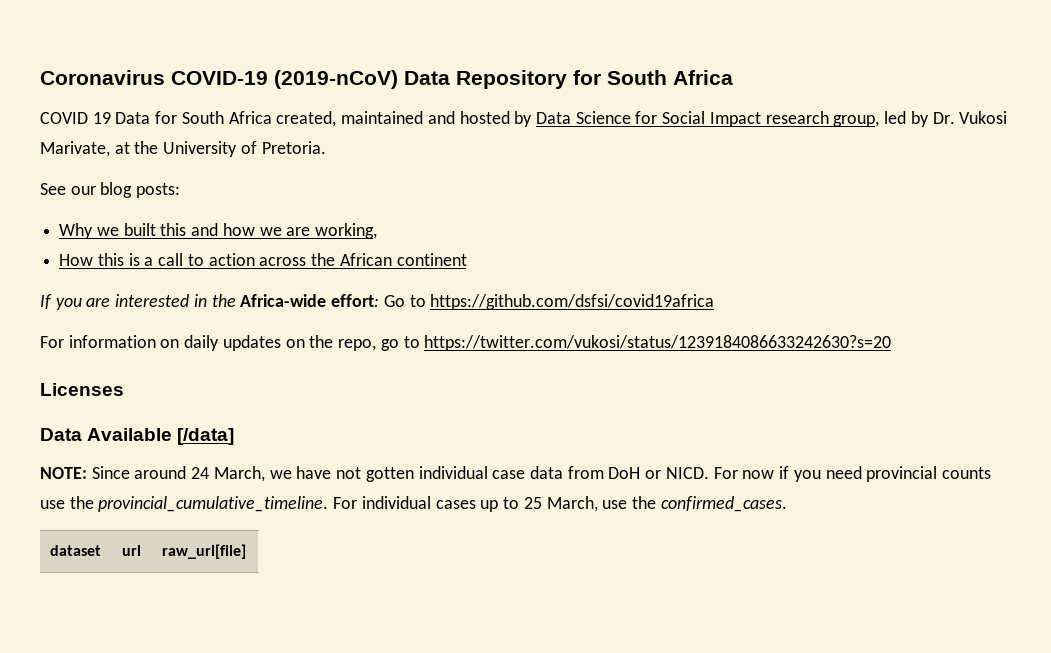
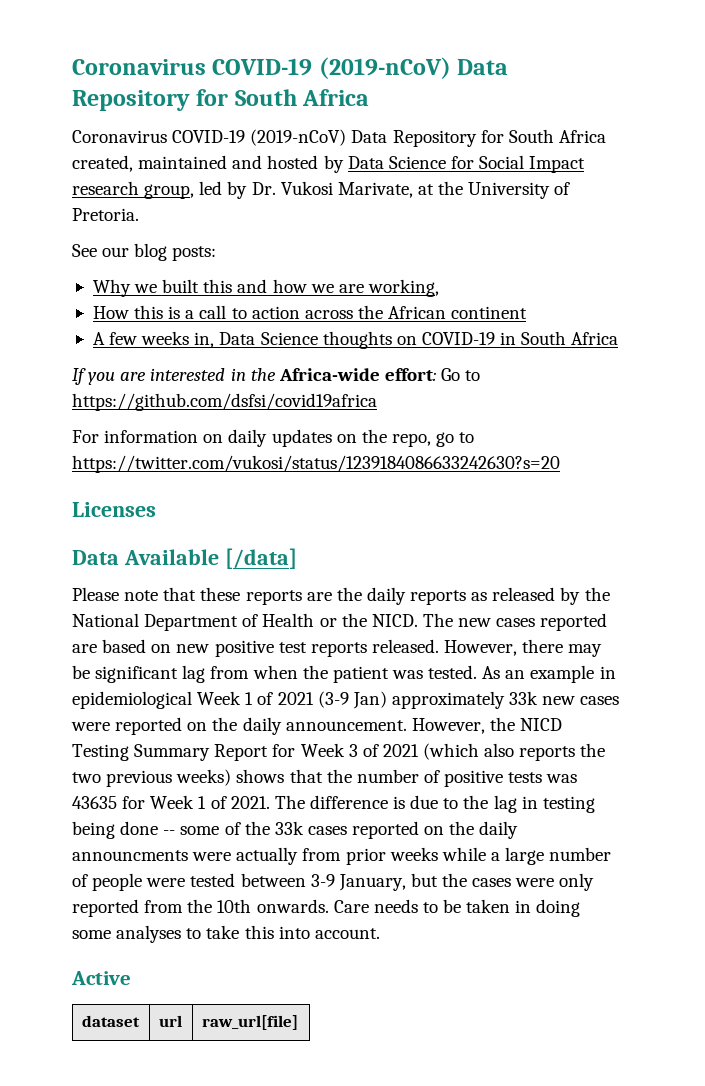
[40,112,151,124] COVID 19 Data -> [72,129,477,147] Coronavirus COVID-19 (2019-nCoV) Data Repository
(467, 259) none -> [92,331,619,349] // A few weeks in, Data Science thoughts on COVID-19 in South Africa
[40,466,991,482] [40,496,787,512] NOTE: Since around 24 March, we have not gotten individual case data from DoH or NICD. For now if you need provincial counts use the provincial_cumulative_timeline. For individual cases up to 25 March, use the confirmed_cases. -> [72,587,610,605] [72,613,608,631] [72,639,603,657] [72,665,616,683] [72,691,620,709] [71,717,563,735] [72,743,606,761] [72,769,578,787] [72,795,595,813] [72,821,519,839] [72,847,612,865] [72,873,595,891] [72,899,581,917] [72,925,380,943] [71,971,131,985] Please note that these reports are the daily reports as released by the National Department of Health or the NICD. The new cases reported are based on new positive test reports released. However, there may be significant lag from when the patient was tested. As an example in epidemiological Week 1 of 2021 (3-9 Jan) approximately 33k new cases were reported on the daily announcement. However, the NICD Testing Summary Report for Week 3 of 2021 (which also reports the two previous weeks) shows that the number of positive tests was 43635 for Week 1 of 2021. The difference is due to the lag in testing being done -- some of the 33k cases reported on the daily announcments were actually from prior weeks while a large number of people were tested between 3-9 January, but the cases were only reported from the 10th onwards. Care needs to be taken in doing some analyses to take this into account. // Active

